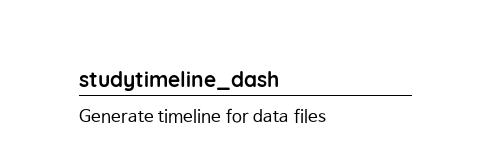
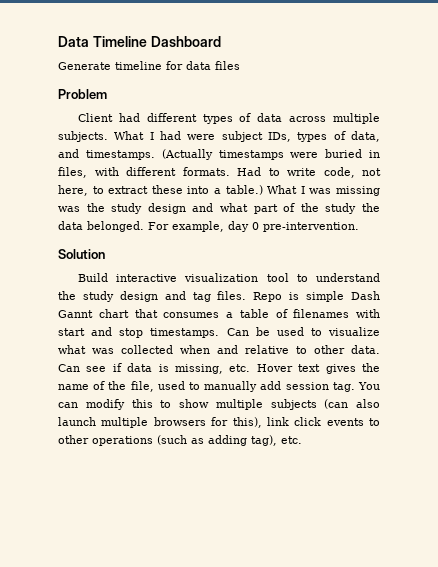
[79,71,279,91] studytimeline_dash -> [58,36,221,47] Data Timeline Dashboard
(326, 115) none -> [58,89,107,99] [78,113,380,124] [58,131,380,142] [58,149,380,160] [58,167,381,178] [58,185,380,196] [58,203,380,214] [58,221,359,232] [58,249,105,259] [78,273,380,282] [58,291,380,302] [58,309,380,318] [58,327,380,338] [58,345,380,354] [58,363,380,374] [58,381,380,392] [58,399,380,410] [58,417,380,428] [58,435,302,446] // Problem // Client had different types of data across multiple subjects. What I had were subject IDs, types of data, and timestamps. (Actually timestamps were buried in files, with different formats. Had to write code, not here, to extract these into a table.) What I was missing was the study design and what part of the study the data belonged. For example, day 0 pre-intervention. // Solution // Build interactive visualization tool to understand the study design and tag files. Repo is simple Dash Gannt chart that consumes a table of filenames with start and stop timestamps. Can be used to visualize what was collected when and relative to other data. Can see if data is missing, etc. Hover text gives the name of the file, used to manually add session tag. You can modify this to show multiple subjects (can also launch multiple browsers for this), link click events to other operations (such as adding tag), etc.

